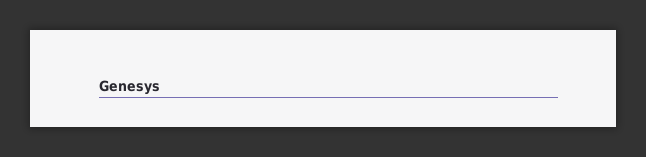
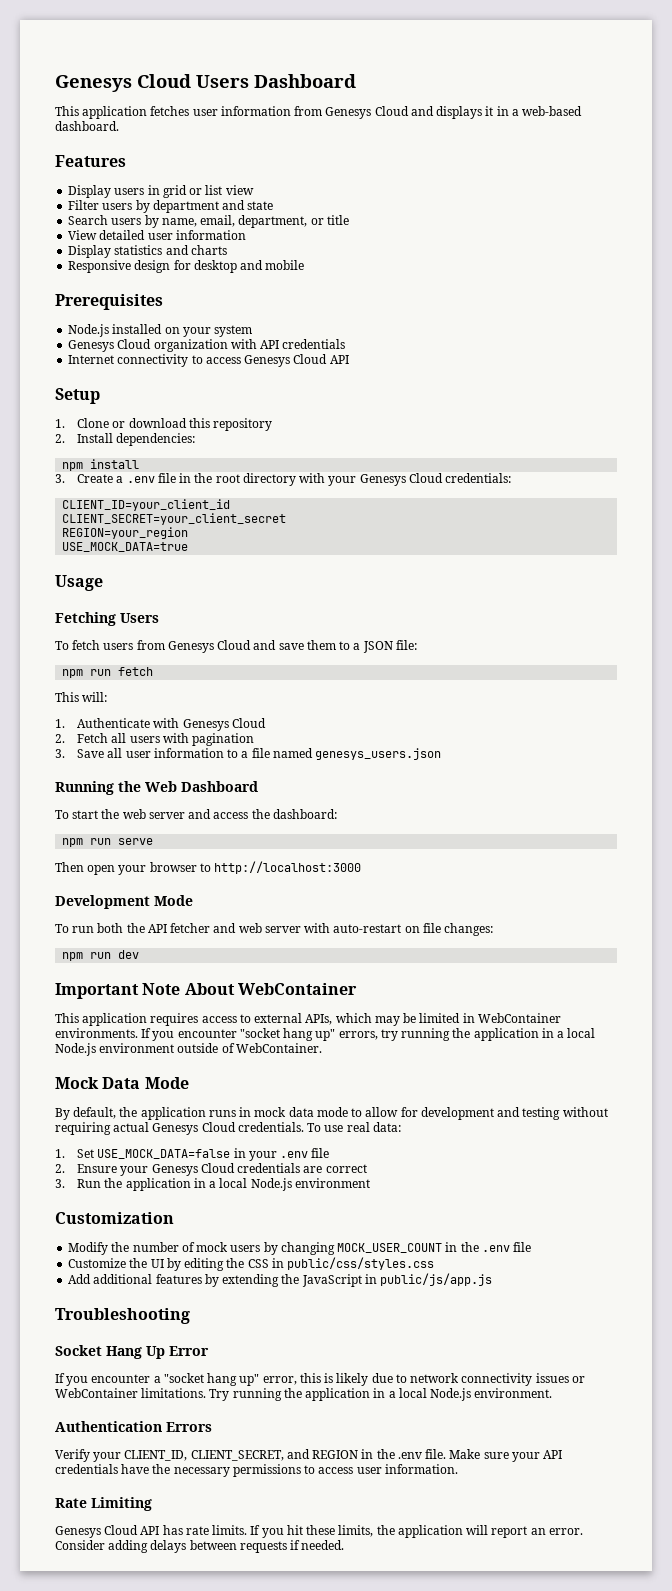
[99,80,160,95] Genesys -> [55,74,356,92] [55,106,583,119] [55,121,119,131] [55,155,126,167] [68,185,254,198] [68,200,274,213] [68,215,349,228] [68,230,246,240] [68,245,227,258] [68,260,305,273] [55,294,163,310] [68,324,253,337] [68,339,346,352] [68,354,349,367] [55,388,100,404] [55,418,273,431] [55,433,196,446] [62,459,140,471] [55,473,512,486] [62,499,231,511] [62,513,287,525] [62,527,189,539] [62,542,189,552] [55,575,103,591] [55,612,159,626] [55,640,417,653] [62,667,154,678] [55,692,108,702] [55,718,266,731] [55,733,255,746] [55,748,442,760] [55,781,258,795] [55,809,337,819] [62,838,154,847] [55,861,362,875] [55,895,193,909] [55,923,494,936] [62,950,140,961] [55,983,357,999] [55,1013,561,1026] [55,1028,596,1041] [55,1043,322,1056] [55,1077,189,1089] [55,1107,608,1120] [55,1122,401,1135] [55,1148,330,1161] [55,1163,367,1176] [55,1178,370,1191] [55,1212,174,1224] [68,1242,532,1255] [68,1257,435,1271] [68,1273,493,1287] [55,1308,190,1324] [55,1345,209,1359] [55,1373,585,1386] [55,1388,553,1401] [55,1421,212,1432] [55,1449,563,1462] [55,1464,458,1477] [55,1497,152,1511] [55,1525,583,1538] [55,1540,345,1553] Genesys Cloud Users Dashboard // This application fetches user information from Genesys Cloud and displays it in a web-based dashboard. // Features // Display users in grid or list view // Filter users by department and state // Search users by name, email, department, or title // View detailed user information // Display statistics and charts // Responsive design for desktop and mobile // Prerequisites // Node.js installed on your system // Genesys Cloud organization with API credentials // Internet connectivity to access Genesys Cloud API // Setup // 1. Clone or download this repository // 2. Install dependencies: // npm install // 3. Create a .env file in the root directory with your Genesys Cloud credentials: // CLIENT_ID=your_client_id // CLIENT_SECRET=your_client_secret // REGION=your_region // USE_MOCK_DATA=true // Usage // Fetching Users // To fetch users from Genesys Cloud and save them to a JSON file: // npm run fetch // This will: // 1. Authenticate with Genesys Cloud // 2. Fetch all users with pagination // 3. Save all user information to a file named genesys_users.json // Running the Web Dashboard // To start the web server and access the dashboard: // npm run serve // Then open your browser to http://localhost:3000 // Development Mode // To run both the API fetcher and web server with auto-restart on file changes: // npm run dev // Important Note About WebContainer // This application requires access to external APIs, which may be limited in WebContainer environments. If you encounter "socket hang up" errors, try running the application in a local Node.js environment outside of WebContainer. // Mock Data Mode // By default, the application runs in mock data mode to allow for development and testing without requiring actual Genesys Cloud credentials. To use real data: // 1. Set USE_MOCK_DATA=false in your .env file // 2. Ensure your Genesys Cloud credentials are correct // 3. Run the application in a local Node.js environment // Customization // Modify the number of mock users by changing MOCK_USER_COUNT in the .env file // Customize the UI by editing the CSS in public/css/styles.css // Add additional features by extending the JavaScript in public/js/app.js // Troubleshooting // Socket Hang Up Error // If you encounter a "socket hang up" error, this is likely due to network connectivity issues or WebContainer limitations. Try running the application in a local Node.js environment. // Authentication Errors // Verify your CLIENT_ID, CLIENT_SECRET, and REGION in the .env file. Make sure your API credentials have the necessary permissions to access user information. // Rate Limiting // Genesys Cloud API has rate limits. If you hit these limits, the application will report an error. Consider adding delays between requests if needed.

